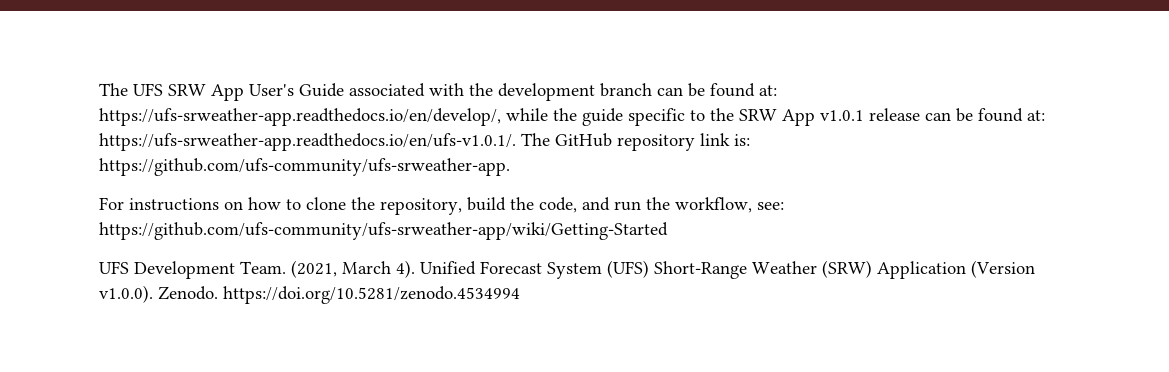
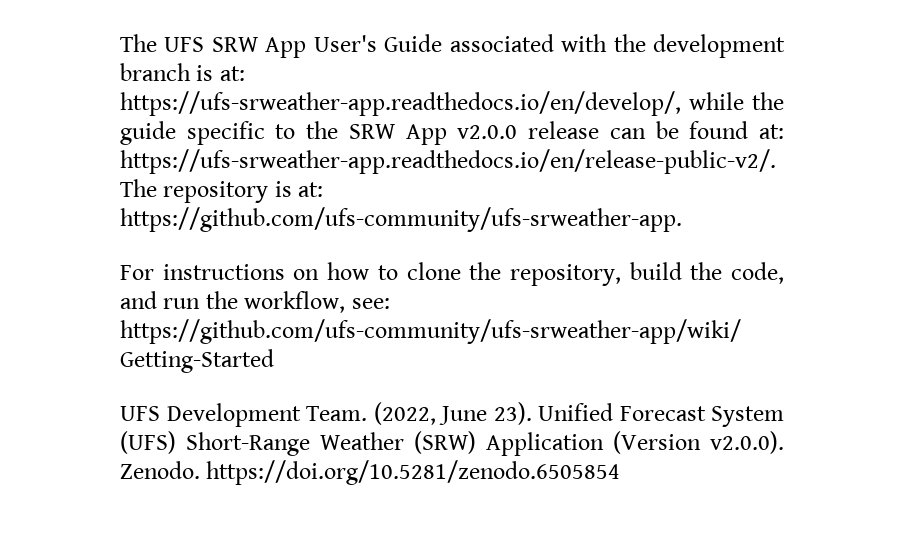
[657,83,755,97] can be found -> [196,65,214,81] is
[820,110,864,121] v1.0.1 -> [457,125,518,139] v2.0.0
[99,133,750,151] https://ufs-srweather-app.readthedocs.io/en/ufs-v1.0.1/. The GitHub repository link is: -> [120,149,776,174] [120,179,324,203] https://ufs-srweather-app.readthedocs.io/en/release-public-v2/. The repository is at:
[291,260,415,278] (2021, March 4). -> [373,402,532,425] (2022, June 23).
[99,285,520,304] v1.0.0). Zenodo. https://doi.org/10.5281/zenodo.4534994 -> [710,431,784,454] [120,460,621,485] v2.0.0). Zenodo. https://doi.org/10.5281/zenodo.6505854

